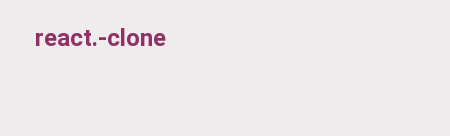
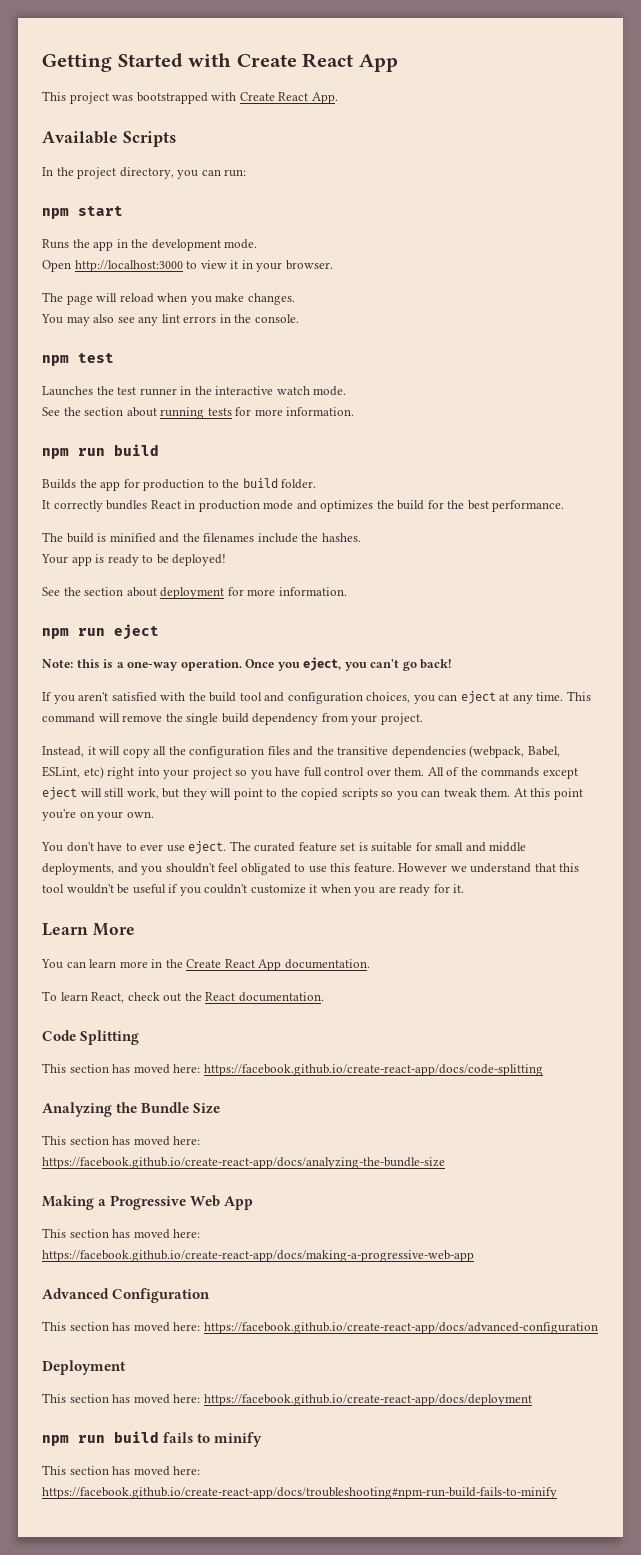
[35,28,166,46] react.-clone -> [42,53,398,72] [42,91,338,104] [42,131,176,147] [42,167,247,179] [42,206,123,219] [42,239,258,251] [42,260,333,272] [42,292,295,305] [41,314,299,326] [42,353,114,366] [42,386,347,396] [42,407,355,419] [42,444,159,459] [42,478,317,491] [42,500,565,512] [42,532,361,543] [41,554,227,566] [42,587,347,599] [42,624,159,640] [42,657,452,671] [42,691,591,704] [42,713,423,725] [42,745,560,758] [42,766,578,779] [42,787,583,800] [42,809,154,821] [41,841,527,854] [42,863,580,875] [42,884,465,896] [42,923,135,936] [41,959,370,971] [42,991,324,1003] [42,1030,140,1045] [42,1063,543,1076] [42,1102,221,1117] [42,1135,201,1146] [42,1157,445,1169] [42,1195,254,1210] [42,1228,201,1239] [42,1250,474,1262] [42,1288,211,1303] [42,1321,598,1334] [42,1360,126,1375] [42,1393,532,1406] [42,1431,263,1447] [42,1465,201,1476] [42,1487,557,1499] Getting Started with Create React App // This project was bootstrapped with Create React App. // Available Scripts // In the project directory, you can run: // npm start // Runs the app in the development mode. // Open http://localhost:3000 to view it in your browser. // The page will reload when you make changes. // You may also see any lint errors in the console. // npm test // Launches the test runner in the interactive watch mode. // See the section about running tests for more information. // npm run build // Builds the app for production to the build folder. // It correctly bundles React in production mode and optimizes the build for the best performance. // The build is minified and the filenames include the hashes. // Your app is ready to be deployed! // See the section about deployment for more information. // npm run eject // Note: this is a one-way operation. Once you eject, you can't go back! // If you aren't satisfied with the build tool and configuration choices, you can eject at any time. This command will remove the single build dependency from your project. // Instead, it will copy all the configuration files and the transitive dependencies (webpack, Babel, ESLint, etc) right into your project so you have full control over them. All of the commands except eject will still work, but they will point to the copied scripts so you can tweak them. At this point you're on your own. // You don't have to ever use eject. The curated feature set is suitable for small and middle deployments, and you shouldn't feel obligated to use this feature. However we understand that this tool wouldn't be useful if you couldn't customize it when you are ready for it. // Learn More // You can learn more in the Create React App documentation. // To learn React, check out the React documentation. // Code Splitting // This section has moved here: https://facebook.github.io/create-react-app/docs/code-splitting // Analyzing the Bundle Size // This section has moved here: https://facebook.github.io/create-react-app/docs/analyzing-the-bundle-size // Making a Progressive Web App // This section has moved here: https://facebook.github.io/create-react-app/docs/making-a-progressive-web-app // Advanced Configuration // This section has moved here: https://facebook.github.io/create-react-app/docs/advanced-configuration // Deployment // This section has moved here: https://facebook.github.io/create-react-app/docs/deployment // npm run build fails to minify // This section has moved here: https://facebook.github.io/create-react-app/docs/troubleshooting#npm-run-build-fails-to-minify

